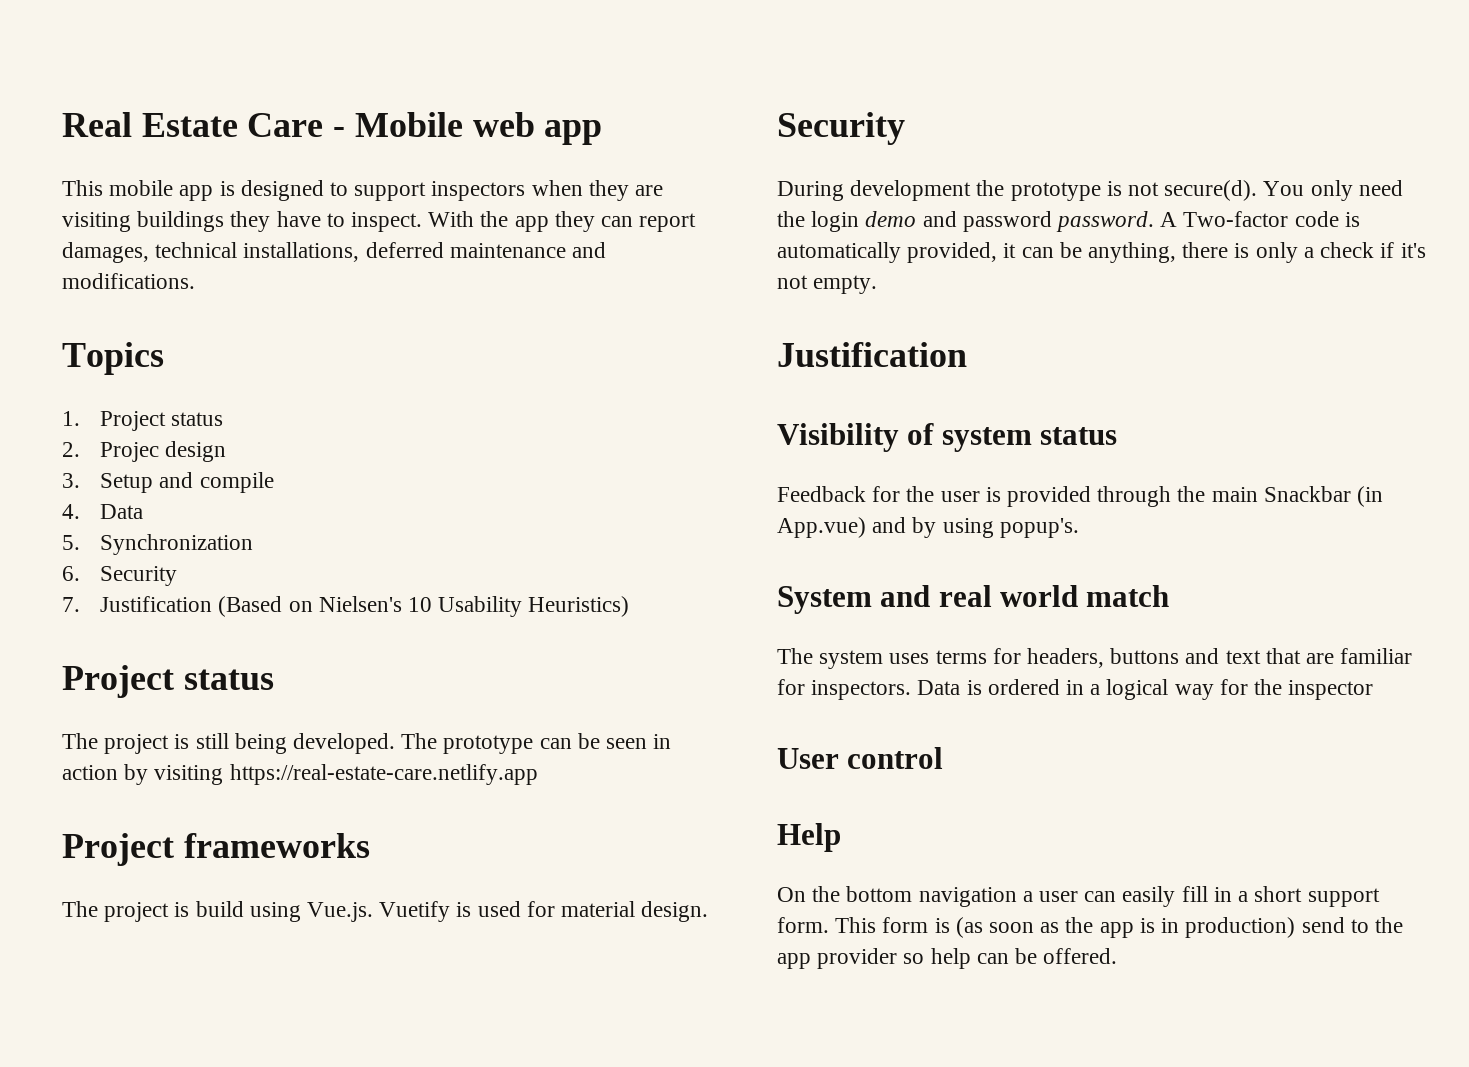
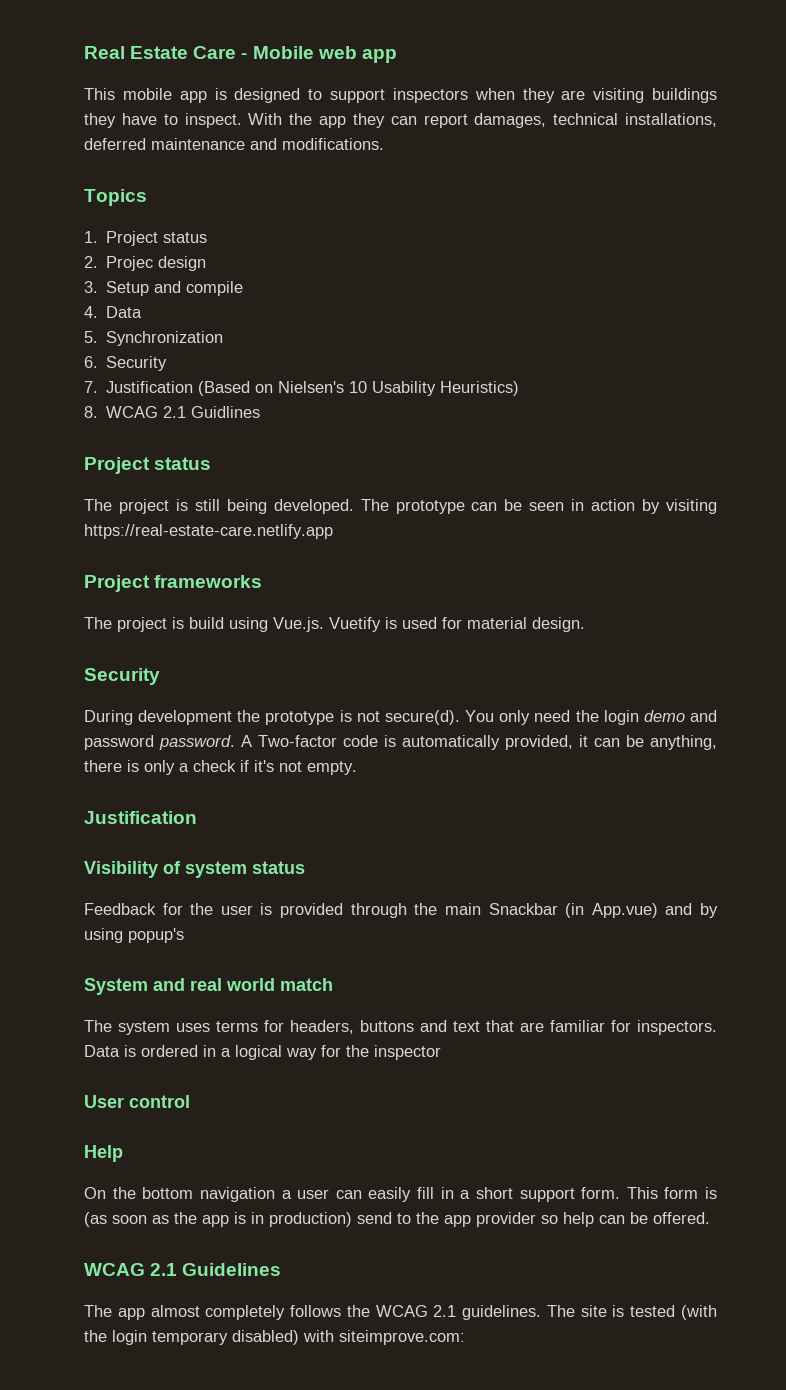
(630, 606) none -> [84,406,261,418] // 8. WCAG 2.1 Guidlines
[999,518,1079,538] popup's. -> [128,928,184,943] popup's
(1118, 956) none -> [84,1263,282,1276] [84,1305,717,1320] [84,1330,465,1345] // WCAG 2.1 Guidelines // The app almost completely follows the WCAG 2.1 guidelines. The site is tested (with the login temporary disabled) with siteimprove.com:

